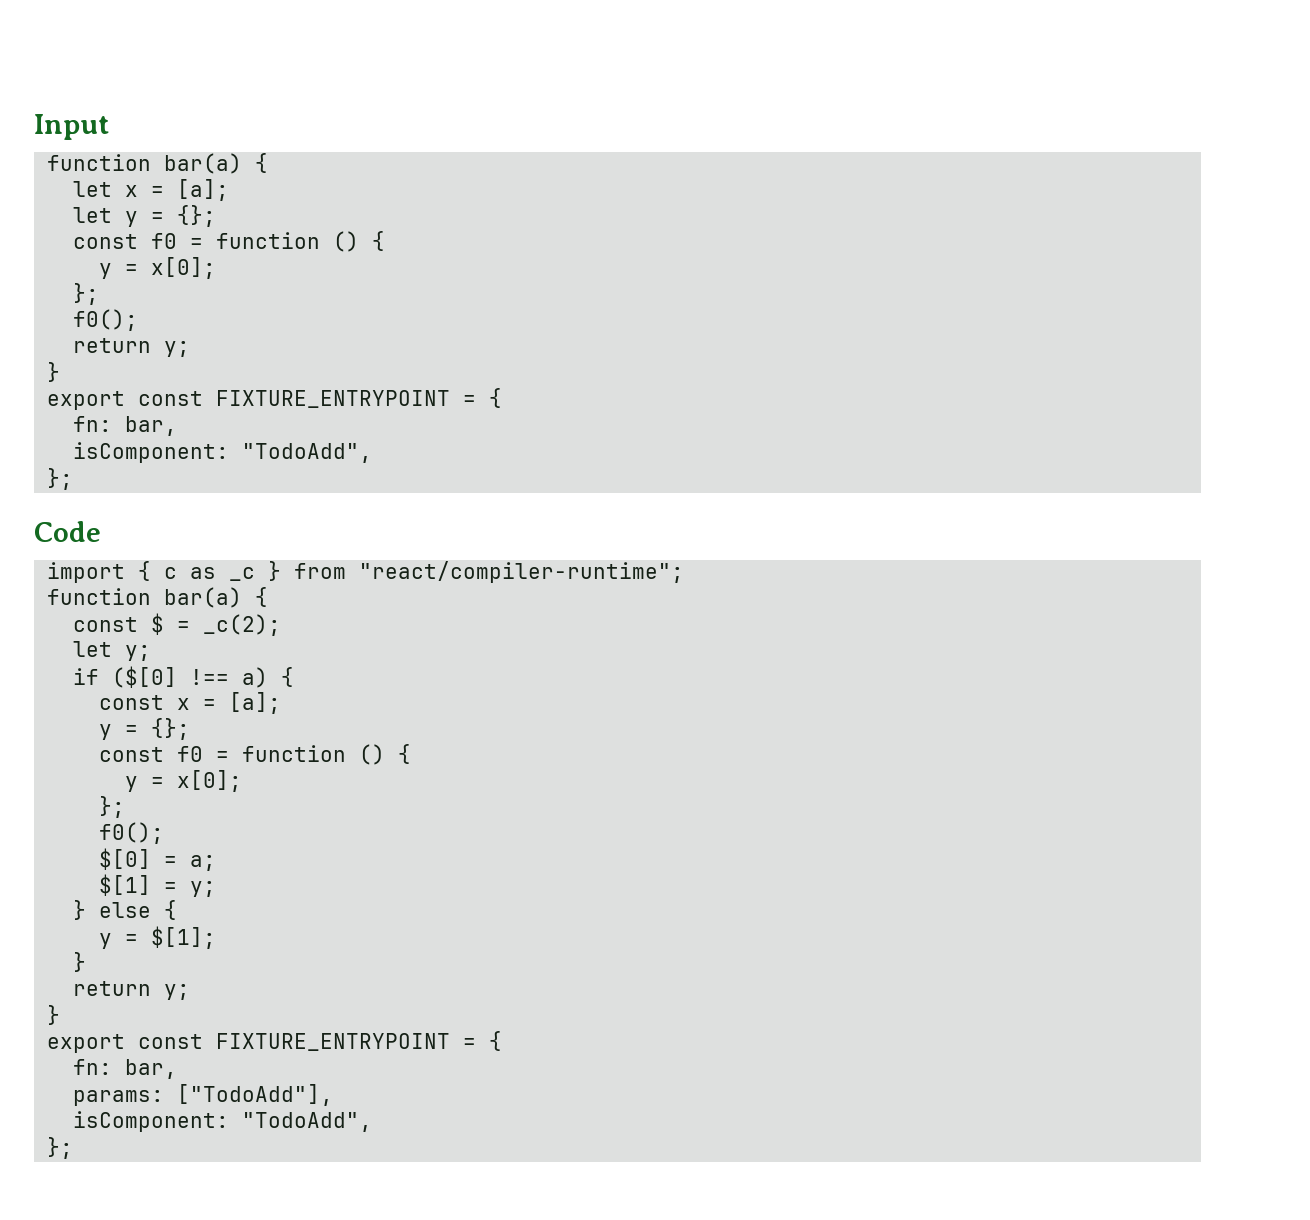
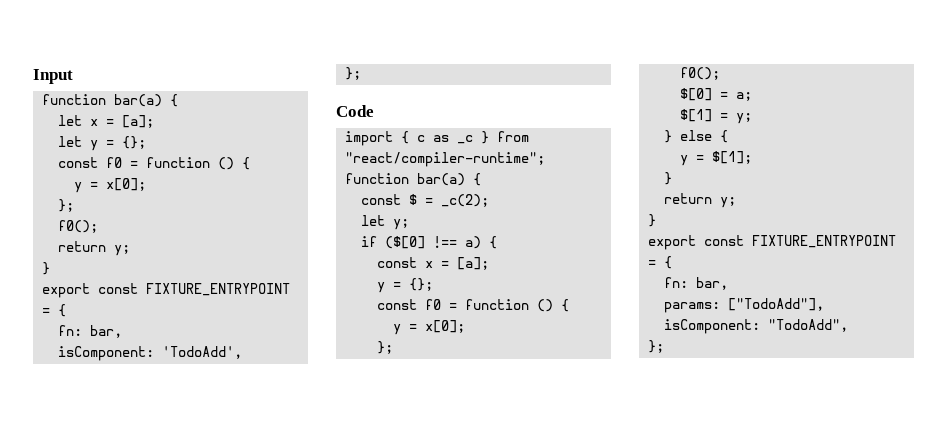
[241,443,372,463] "TodoAdd", -> [162,346,243,359] 'TodoAdd',

